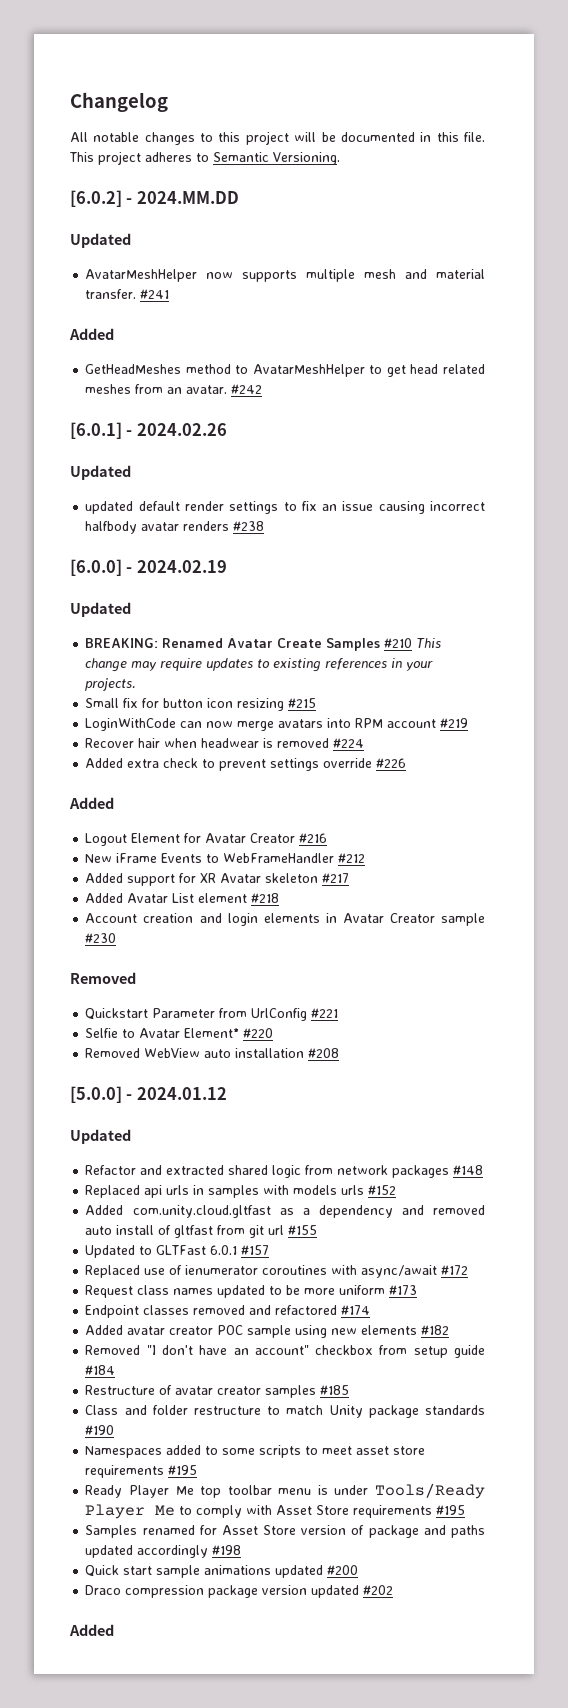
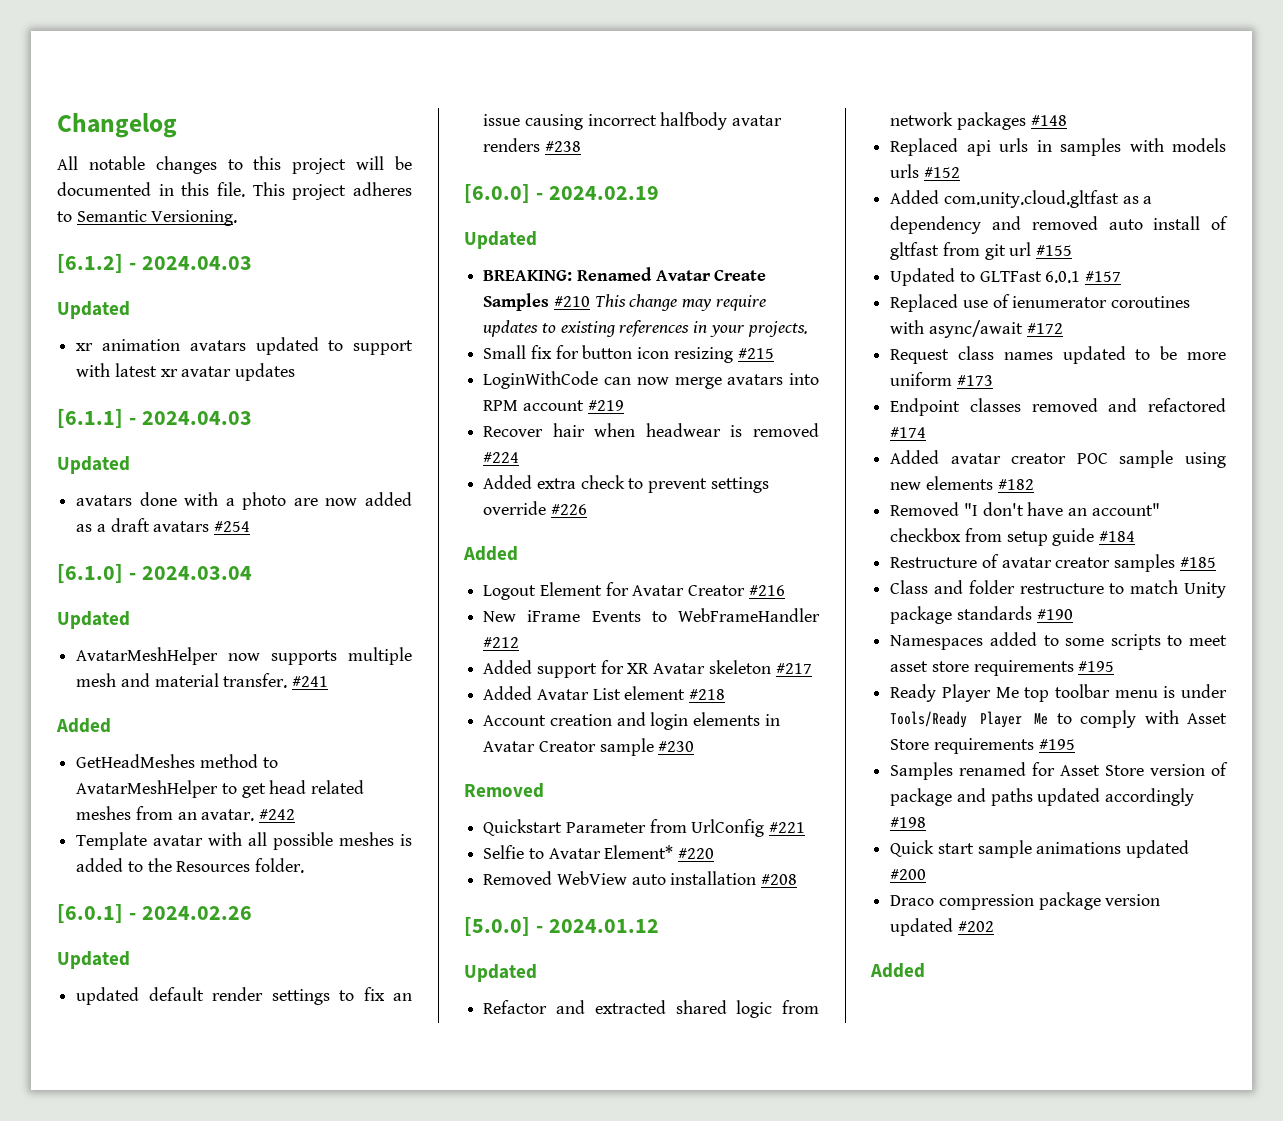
[70,190,239,207] [6.0.2] - 2024.MM.DD -> [57,254,252,273] [57,301,130,319] [76,337,413,355] [76,363,296,381] [57,409,252,428] [57,456,130,474] [76,492,412,510] [76,518,251,532] [57,564,252,583] [6.1.2] - 2024.04.03 // Updated // xr animation avatars updated to support with latest xr avatar updates // [6.1.1] - 2024.04.03 // Updated // avatars done with a photo are now added as a draft avatars #254 // [6.1.0] - 2024.03.04
(263, 389) none -> [76,832,412,850] [76,858,305,873] // Template avatar with all possible meshes is added to the Resources folder.

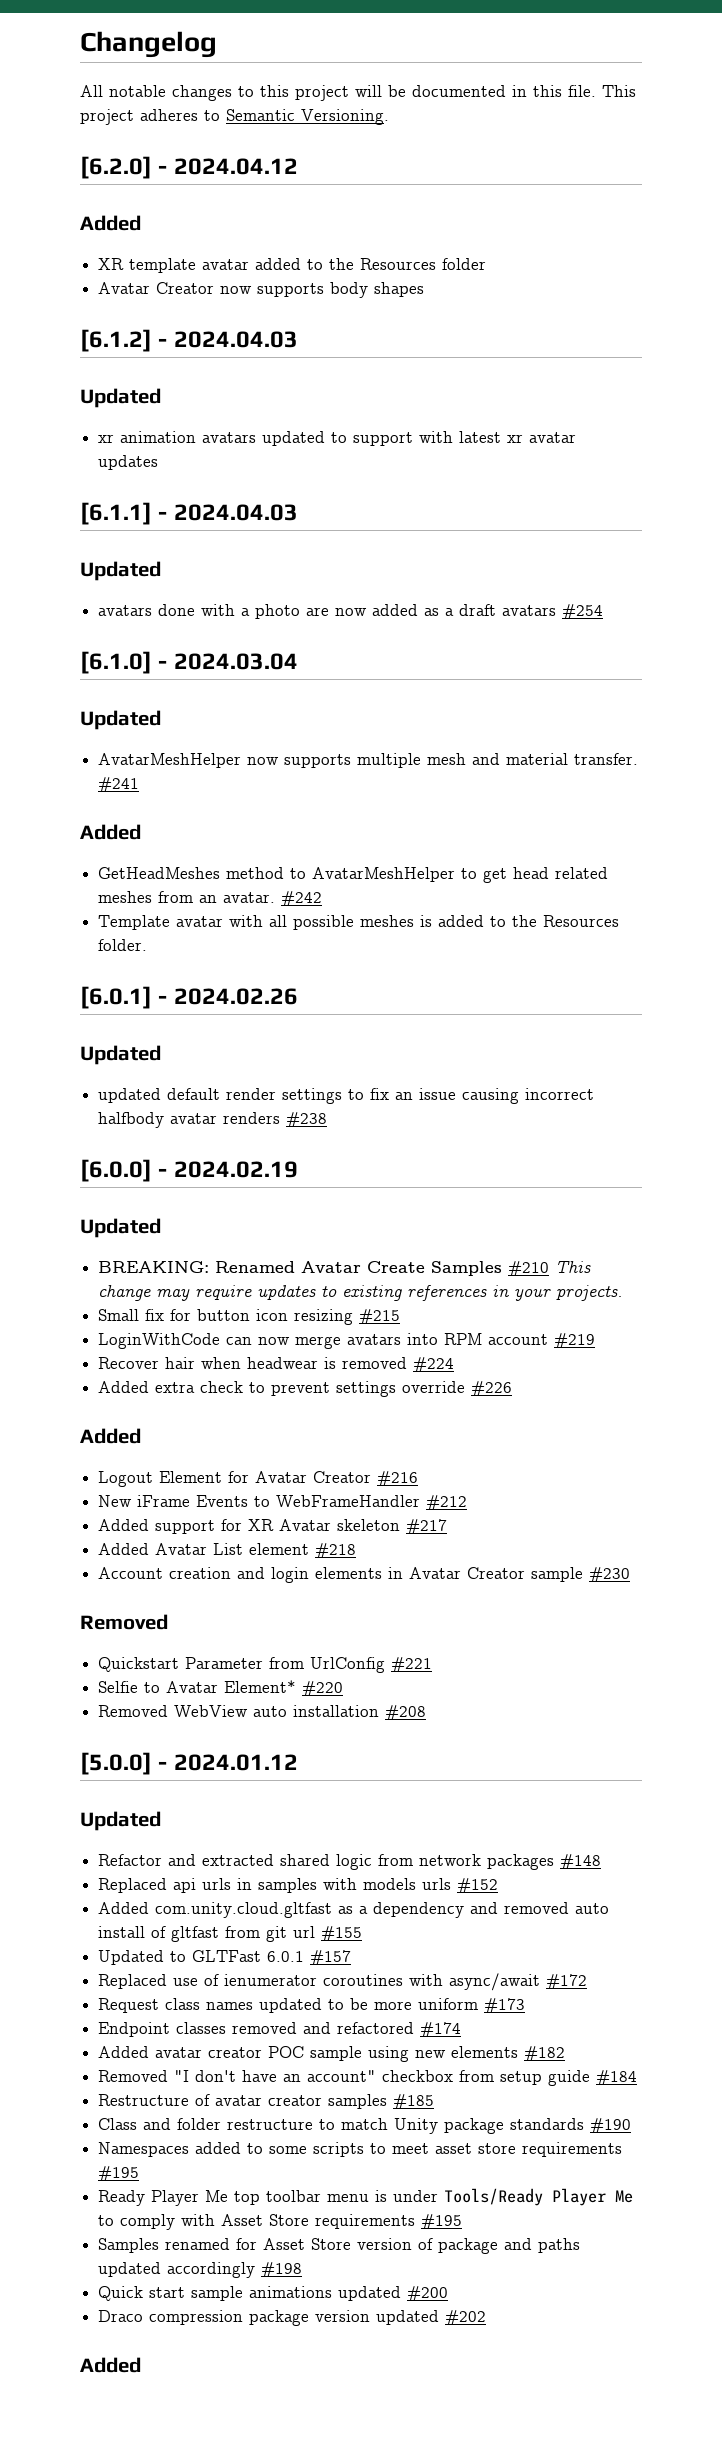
(238, 218) none -> [80,156,298,179] [80,215,141,231] [98,258,487,273] [98,282,425,298] // [6.2.0] - 2024.04.12 // Added // XR template avatar added to the Resources folder // Avatar Creator now supports body shapes

